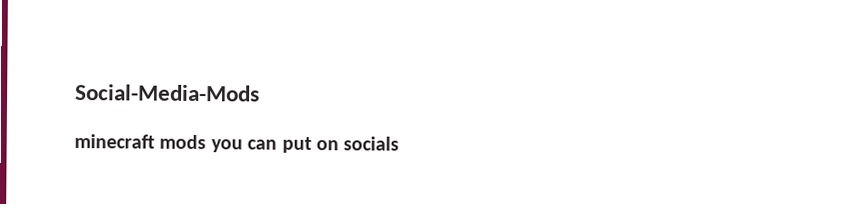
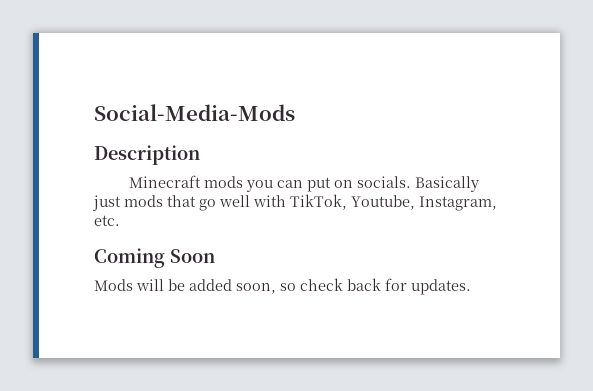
[74,133,155,149] minecraft -> [94,145,200,165] [128,175,201,188] Description // Minecraft
[343,136,400,151] socials -> [356,176,479,192] [92,194,497,211] [94,215,120,226] [94,248,215,268] [94,278,471,295] socials. Basically just mods that go well with TikTok, Youtube, Instagram, etc. // Coming Soon // Mods will be added soon, so check back for updates.

